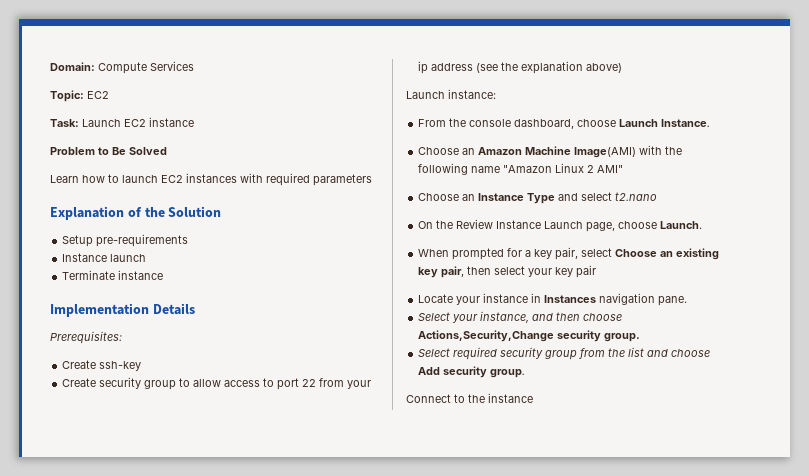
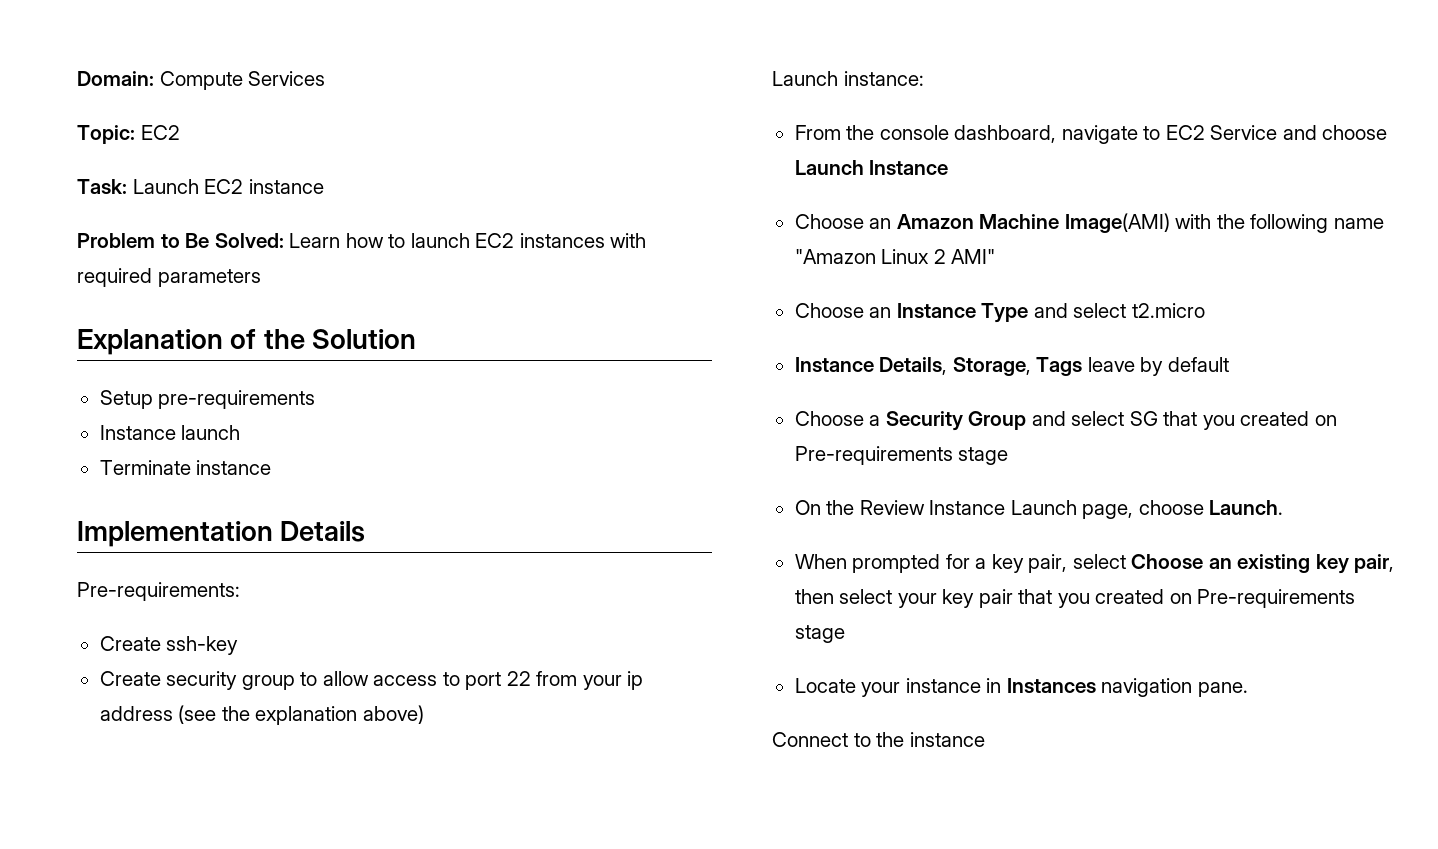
[129,147,167,155] Solved // -> [214,233,284,248] Solved:
[50,331,122,344] Prerequisites: -> [77,582,240,601] Pre-requirements:
(575, 124) none -> [1061,125,1317,144] navigate to EC2 Service and
[661,119,711,127] Instance. -> [869,160,949,175] Instance
[615,192,658,201] t2.nano -> [1131,303,1205,318] [794,357,1229,376] [794,411,1337,431] [794,446,1009,465] t2.micro // Instance Details, Storage, Tags leave by default // Choose a Security Group and select SG that you created on Pre-requirements stage
(597, 271) none -> [1018,589,1356,608] [794,625,845,643] that you created on Pre-requirements stage
[418,311,623,323] [418,330,641,342] [418,347,711,360] [418,366,526,378] // Select your instance, and then choose Actions,Security,Change security group. // Select required security group from the list and choose Add security group. -> (1248, 689) none

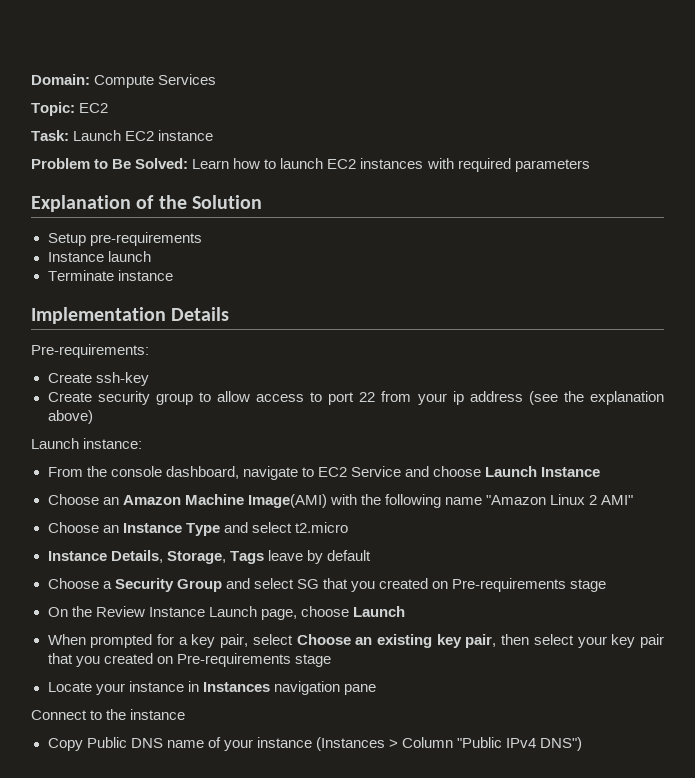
[1209,500,1284,515] Launch. -> [352,606,405,617] Launch
[1197,682,1248,697] pane. -> [343,684,376,695] pane
(985, 739) none -> [47,737,583,751] // Copy Public DNS name of your instance (Instances > Column "Public IPv4 DNS")

